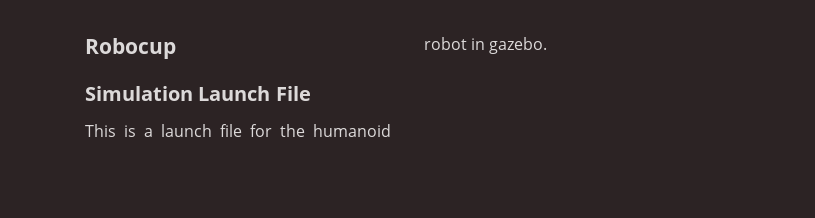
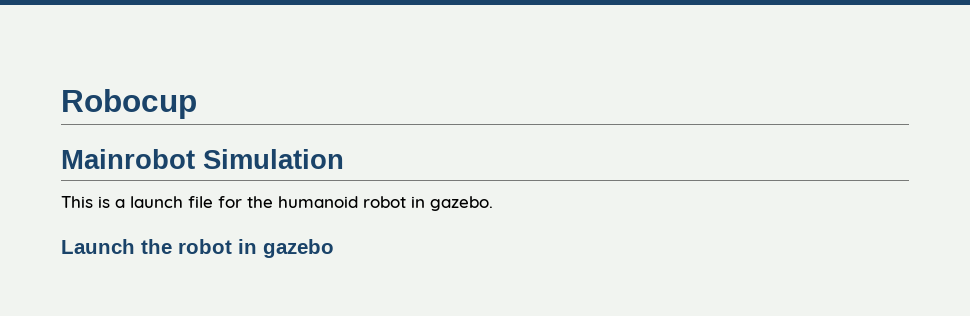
(176, 48) none -> [61,149,195,169] Mainrobot
[198,86,311,101] Launch File -> (344, 159) none
(548, 45) none -> [61,239,334,258] // Launch the robot in gazebo

